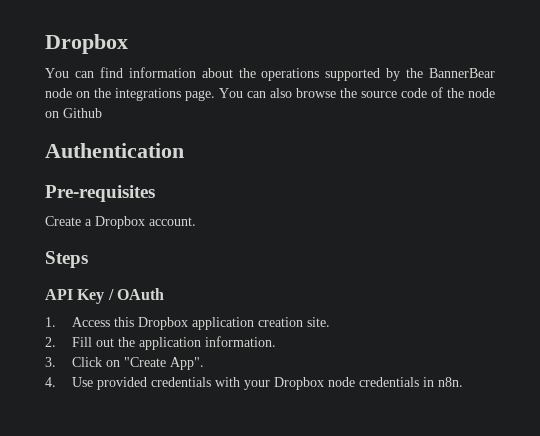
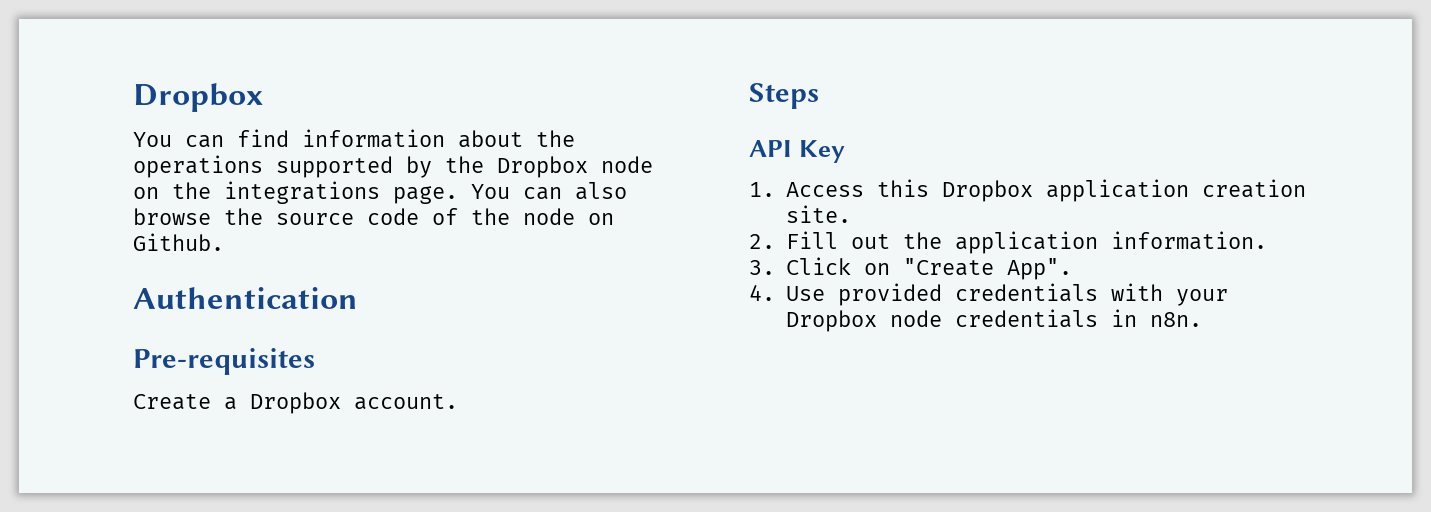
[428,68,495,78] BannerBear -> [497,156,588,178] Dropbox
[63,108,102,118] Github -> [133,233,224,251] Github.
[107,288,164,300] / OAuth -> (846, 151) none

